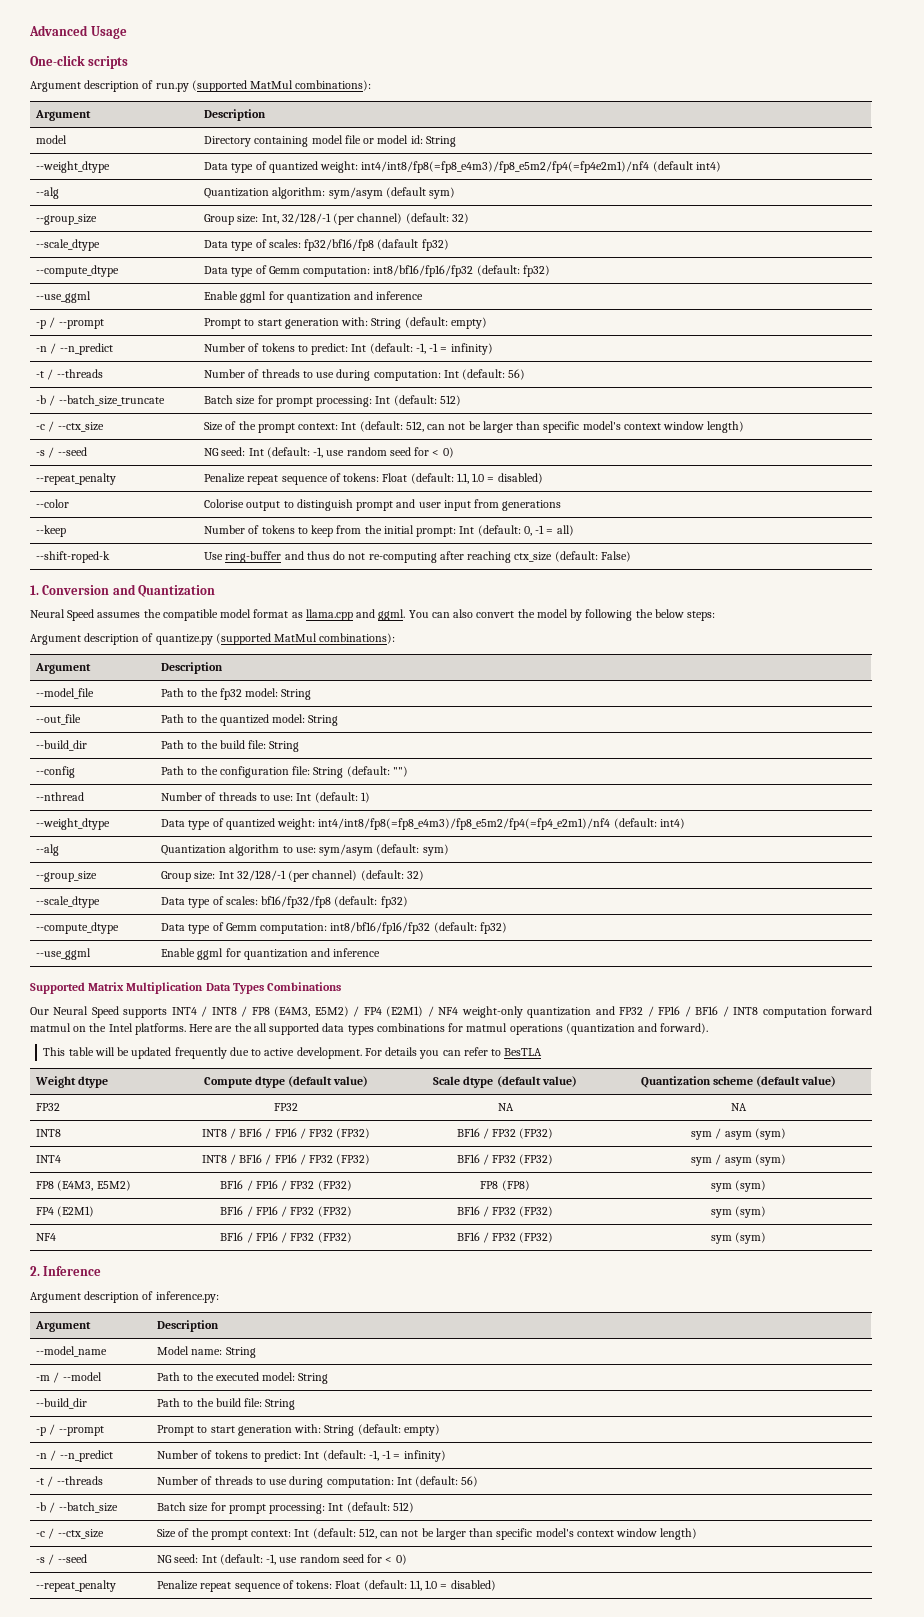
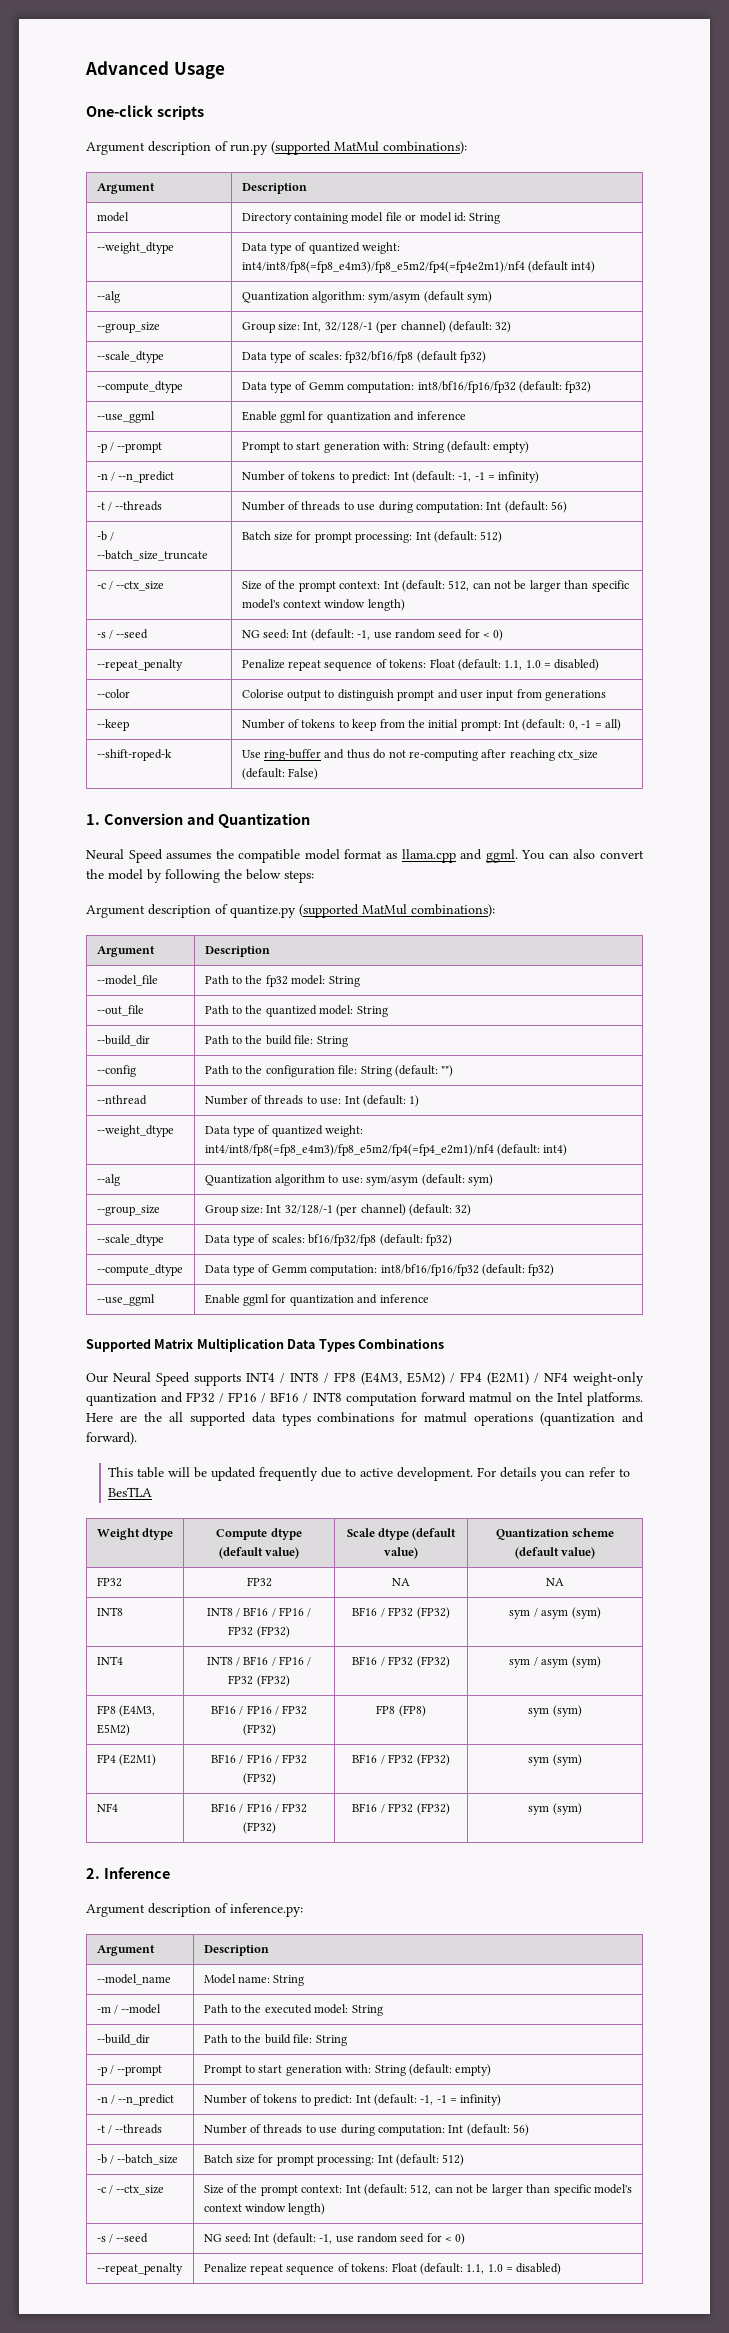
[377,239,419,250] (dafault -> [416,351,457,363] (default

